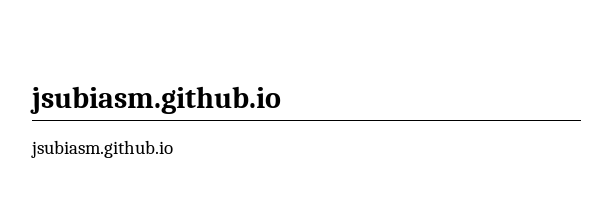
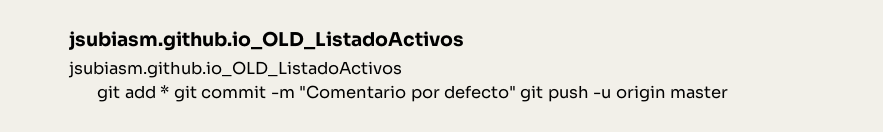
[30,86,281,114] [31,140,173,158] jsubiasm.github.io // jsubiasm.github.io -> [69,31,464,51] [68,61,402,78] [97,85,729,102] jsubiasm.github.io_OLD_ListadoActivos // jsubiasm.github.io_OLD_ListadoActivos // git add * git commit -m "Comentario por defecto" git push -u origin master

